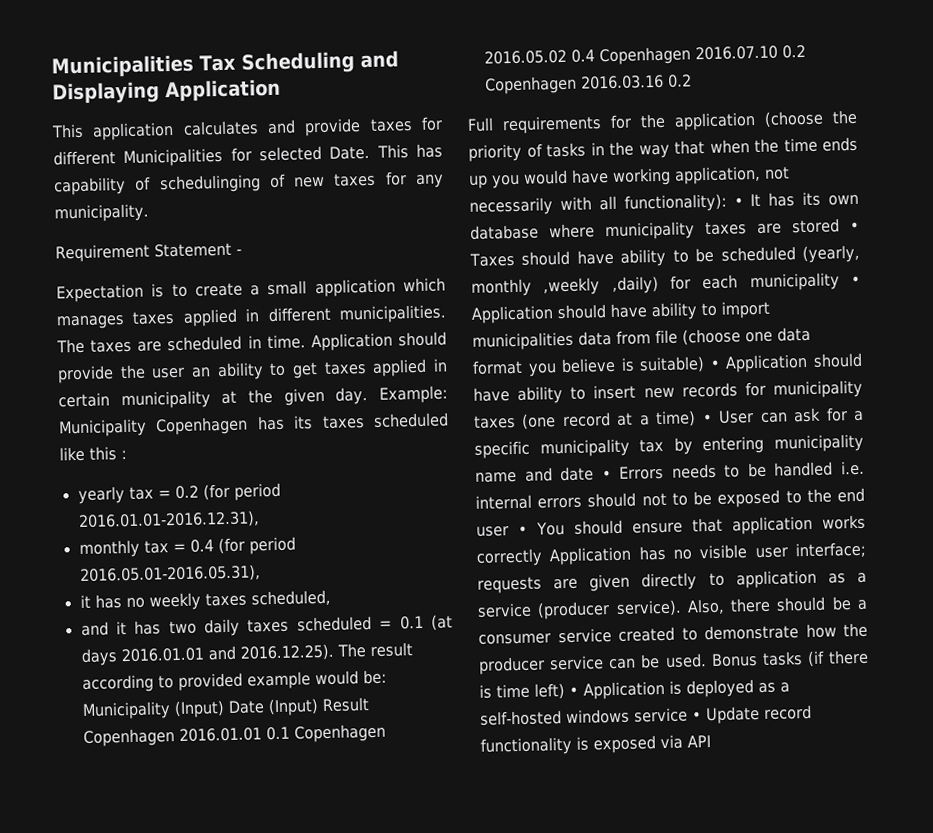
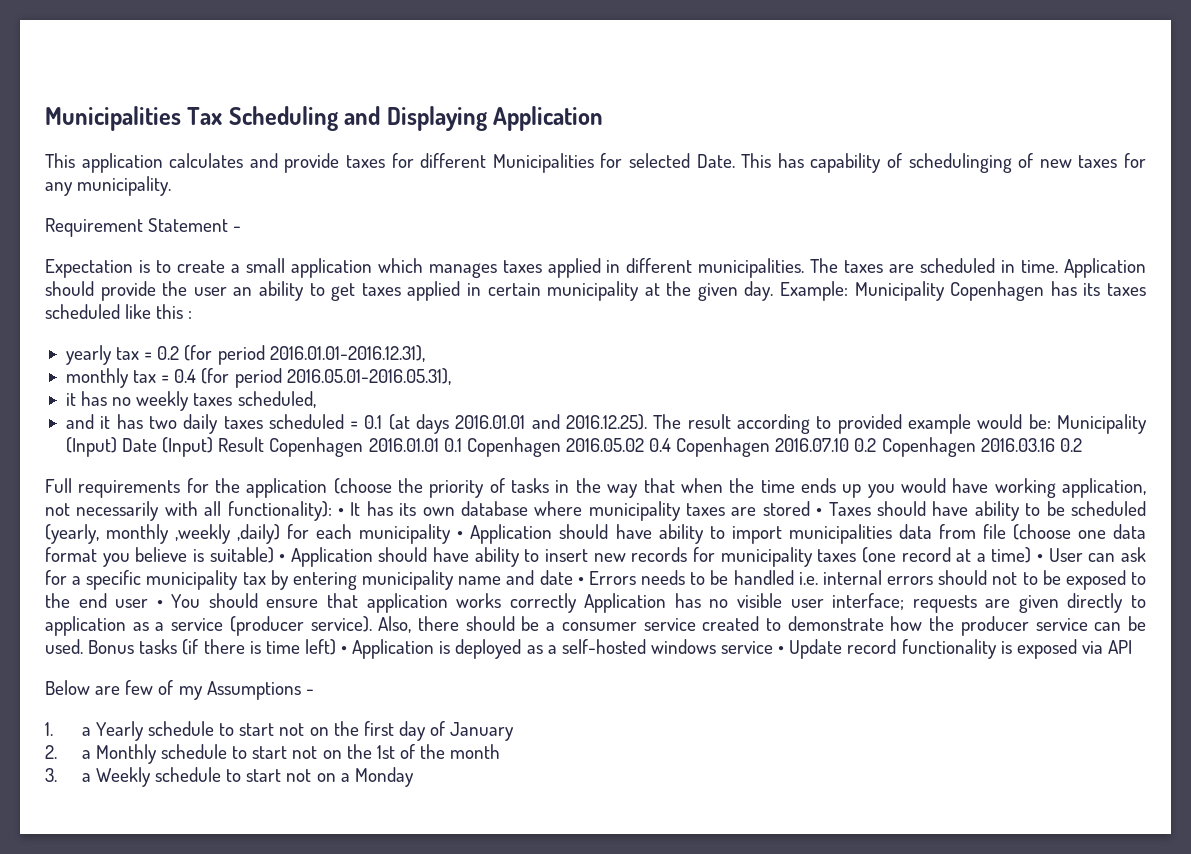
(711, 741) none -> [45,680,314,700] [45,721,515,741] [45,744,501,764] [45,767,414,787] // Below are few of my Assumptions - // 1. a Yearly schedule to start not on the first day of January // 2. a Monthly schedule to start not on the 1st of the month // 3. a Weekly schedule to start not on a Monday

